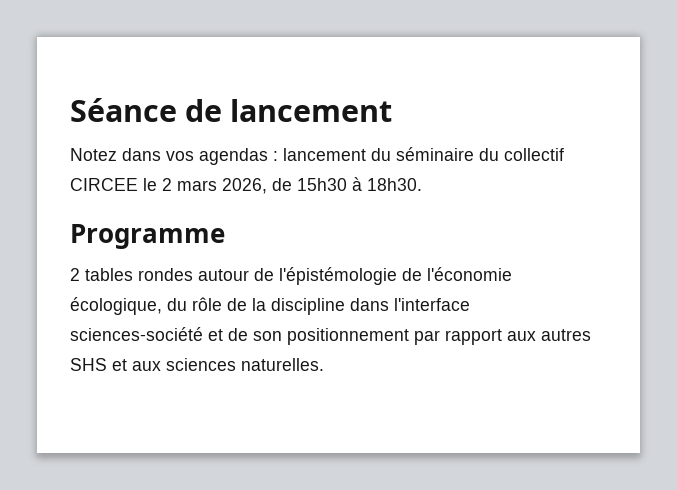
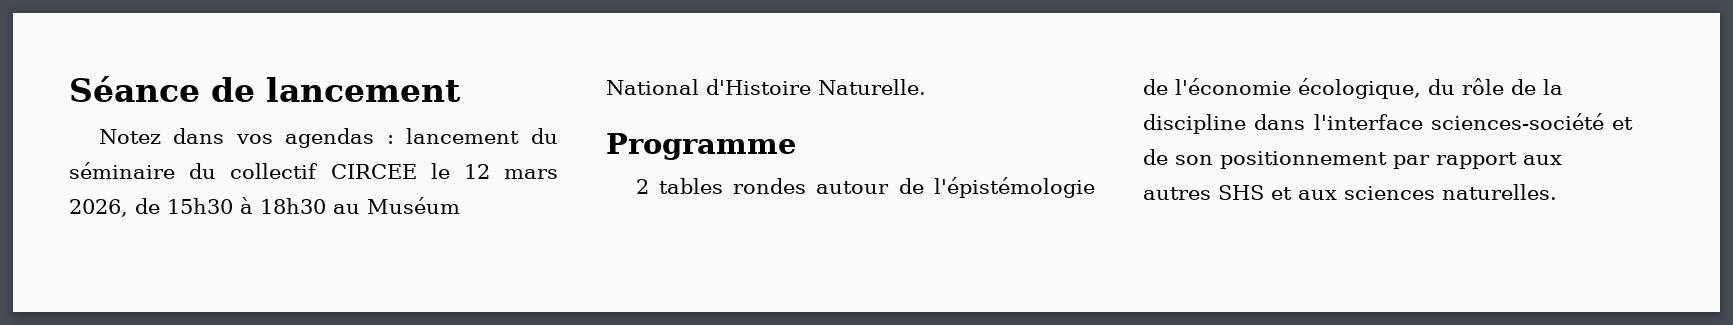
[162,178,172,191] 2 -> [463,164,490,179] 12
[367,178,422,191] 18h30. -> [260,197,460,214] [606,79,926,95] 18h30 au Muséum National d'Histoire Naturelle.

